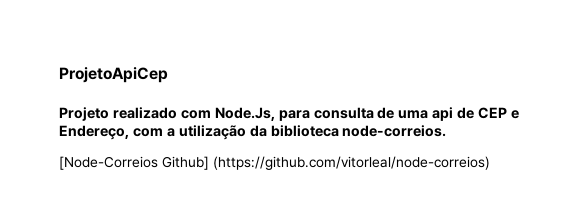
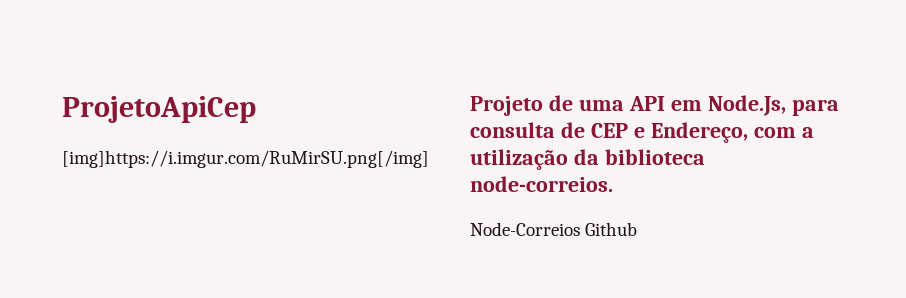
(168, 75) none -> [62,150,429,168] // [img]https://i.imgur.com/RuMirSU.png[/img]
[112,107,211,119] realizado com -> [548,95,702,111] de uma API em
[398,107,475,121] uma api de -> (585, 130) none
[59,156,490,170] [Node-Correios Github] (https://github.com/vitorleal/node-correios) -> [470,222,638,236] Node-Correios Github

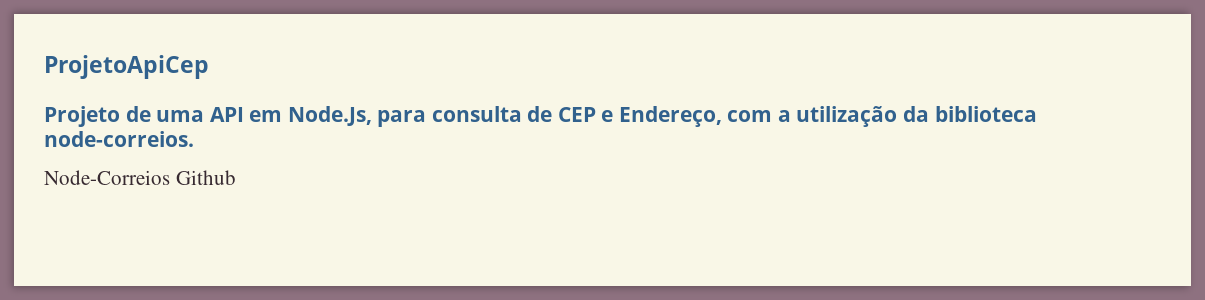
[62,150,429,168] // [img]https://i.imgur.com/RuMirSU.png[/img] -> (209, 67) none

